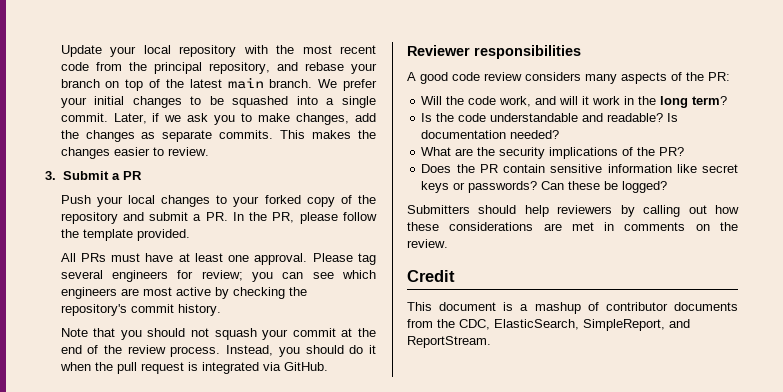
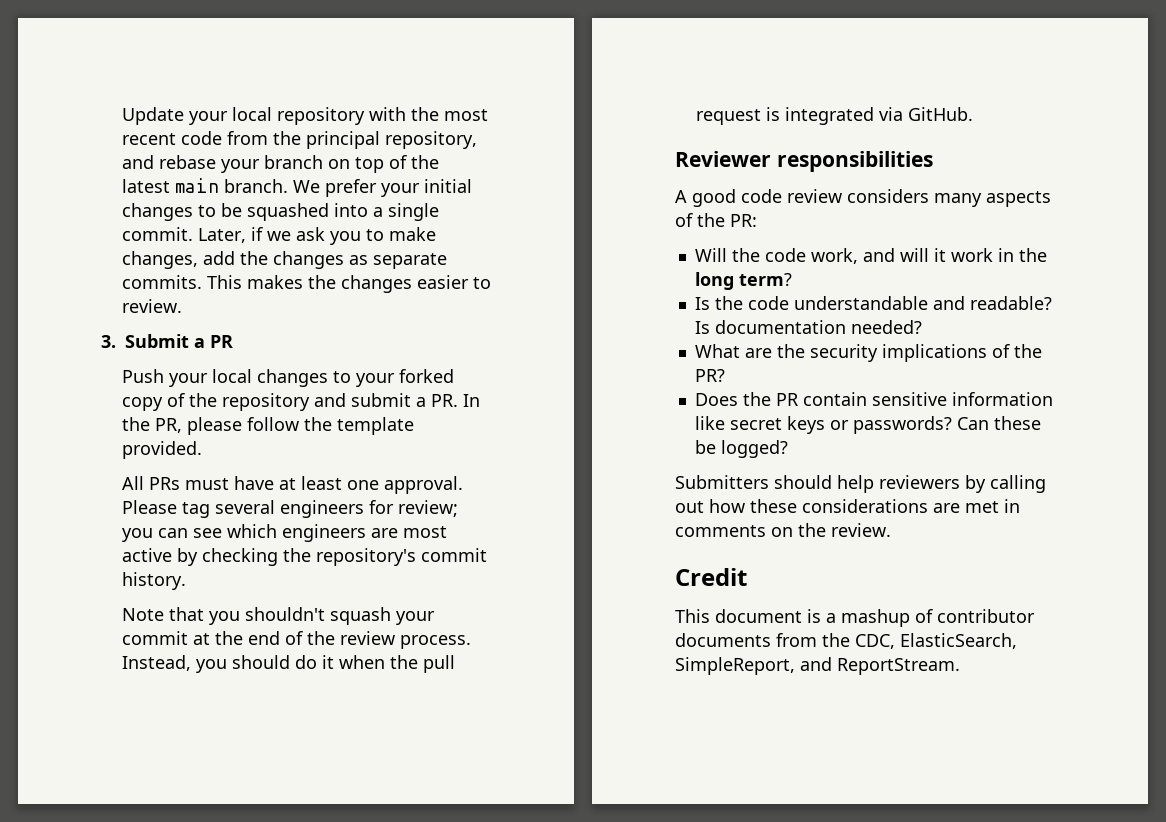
[147,328,210,337] should not -> [245,607,326,621] shouldn't

